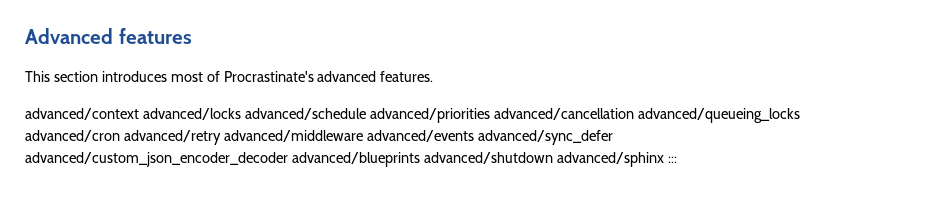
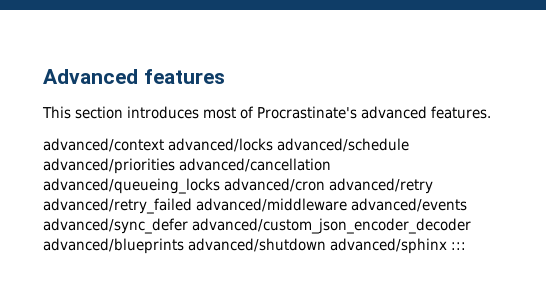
(221, 137) none -> [43,198,192,214] advanced/retry_failed

